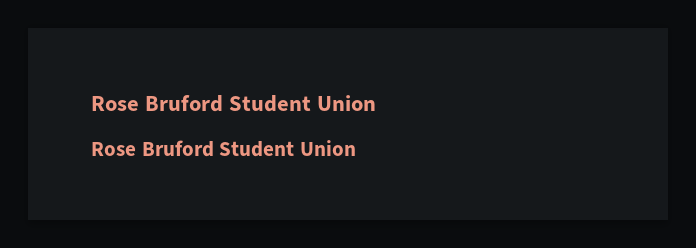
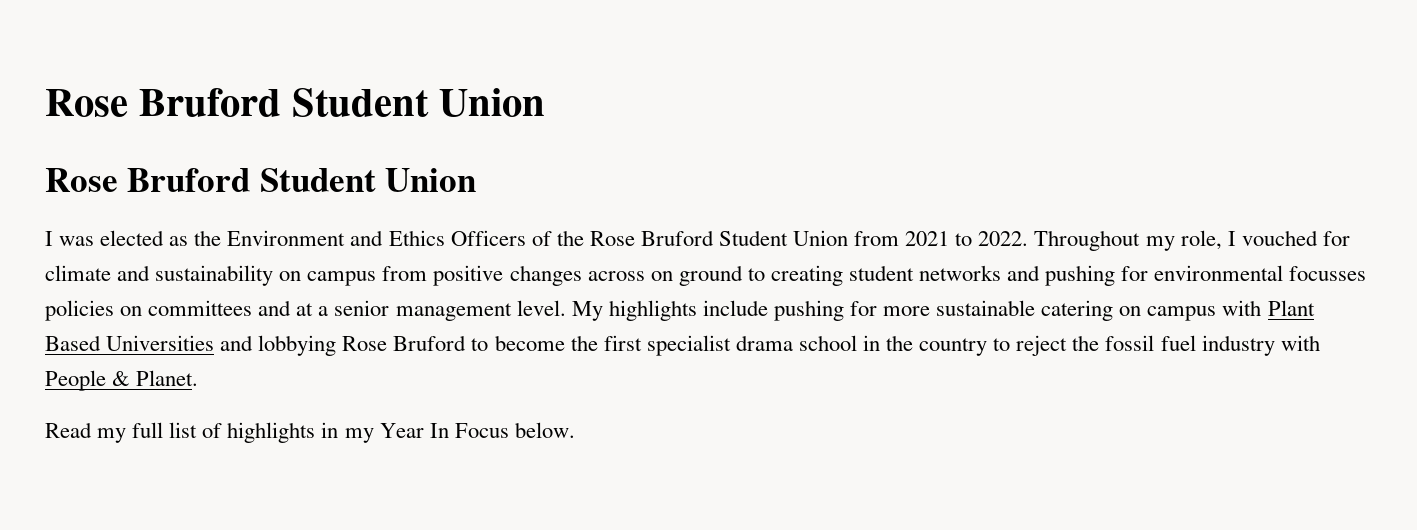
(357, 148) none -> [45,230,1350,251] [45,265,1367,286] [45,300,1315,321] [45,335,1320,356] [45,370,199,391] [45,422,575,443] // I was elected as the Environment and Ethics Officers of the Rose Bruford Student Union from 2021 to 2022. Throughout my role, I vouched for climate and sustainability on campus from positive changes across on ground to creating student networks and pushing for environmental focusses policies on committees and at a senior management level. My highlights include pushing for more sustainable catering on campus with Plant Based Universities and lobbying Rose Bruford to become the first specialist drama school in the country to reject the fossil fuel industry with People & Planet. // Read my full list of highlights in my Year In Focus below.

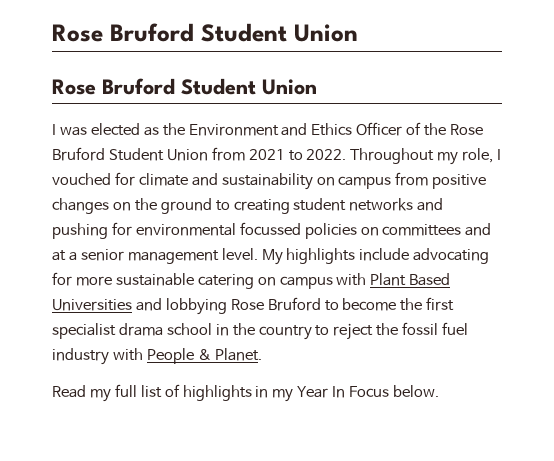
[450,230,526,246] Officers -> [356,122,403,136] Officer
[587,271,673,281] across on -> [112,198,157,211] on the
[1289,266,1367,281] focusses -> [239,222,301,235] focussed
[773,300,844,321] pushing -> [413,248,490,264] advocating

